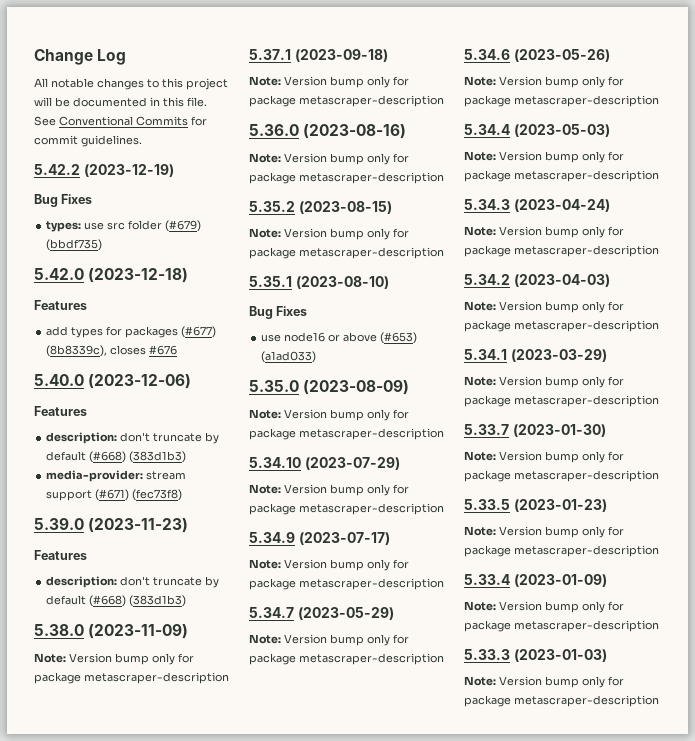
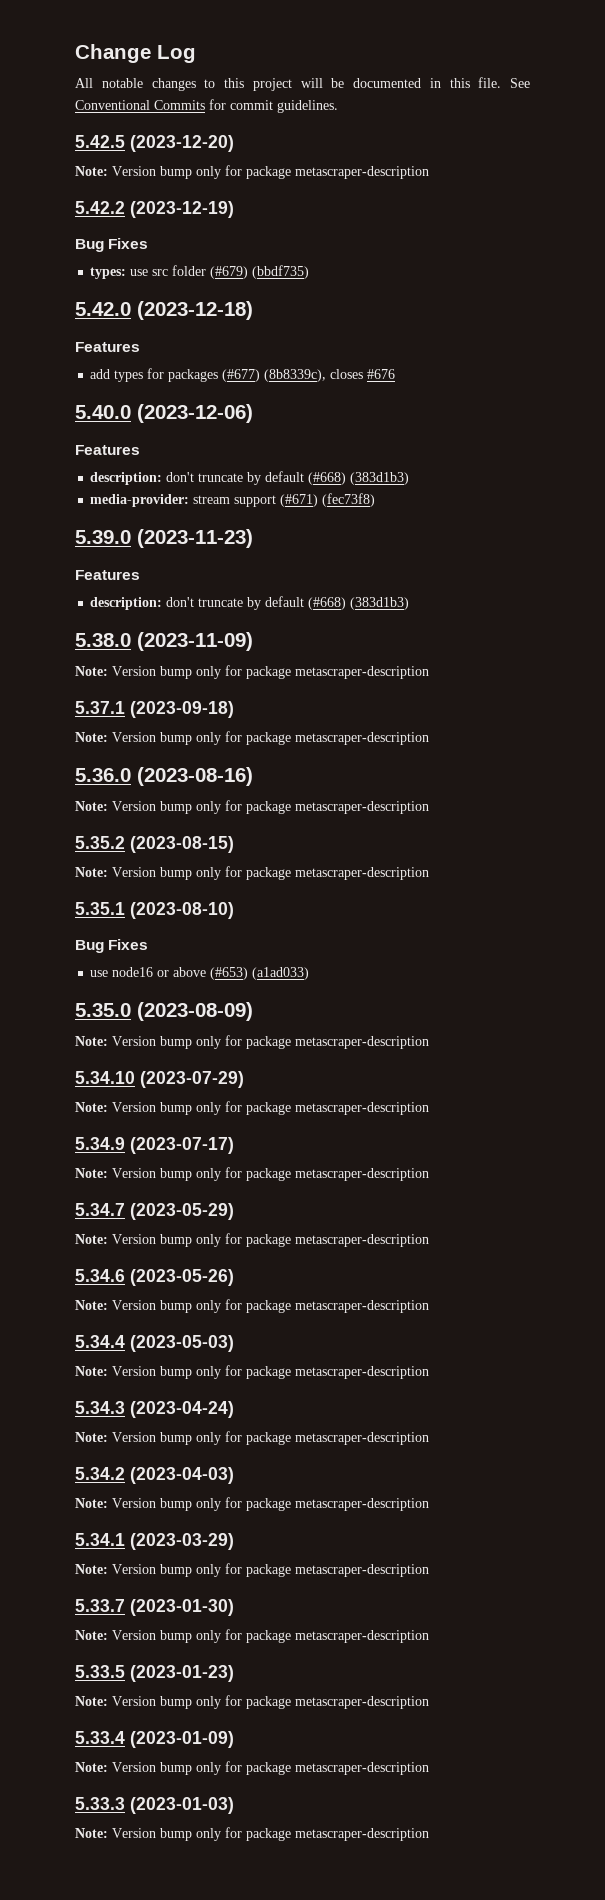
(142, 141) none -> [75,135,234,152] [75,165,429,179] // 5.42.5 (2023-12-20) // Note: Version bump only for package metascraper-description

